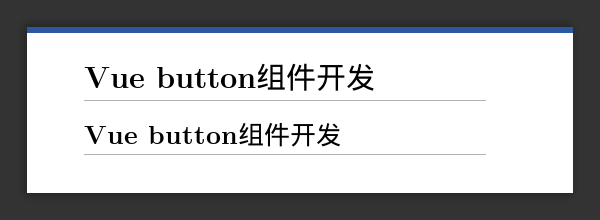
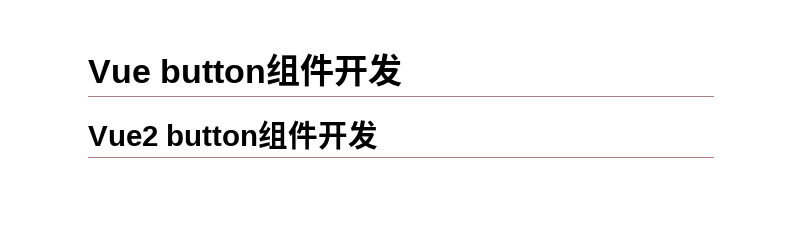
[84,126,138,144] Vue -> [88,126,158,146] Vue2

